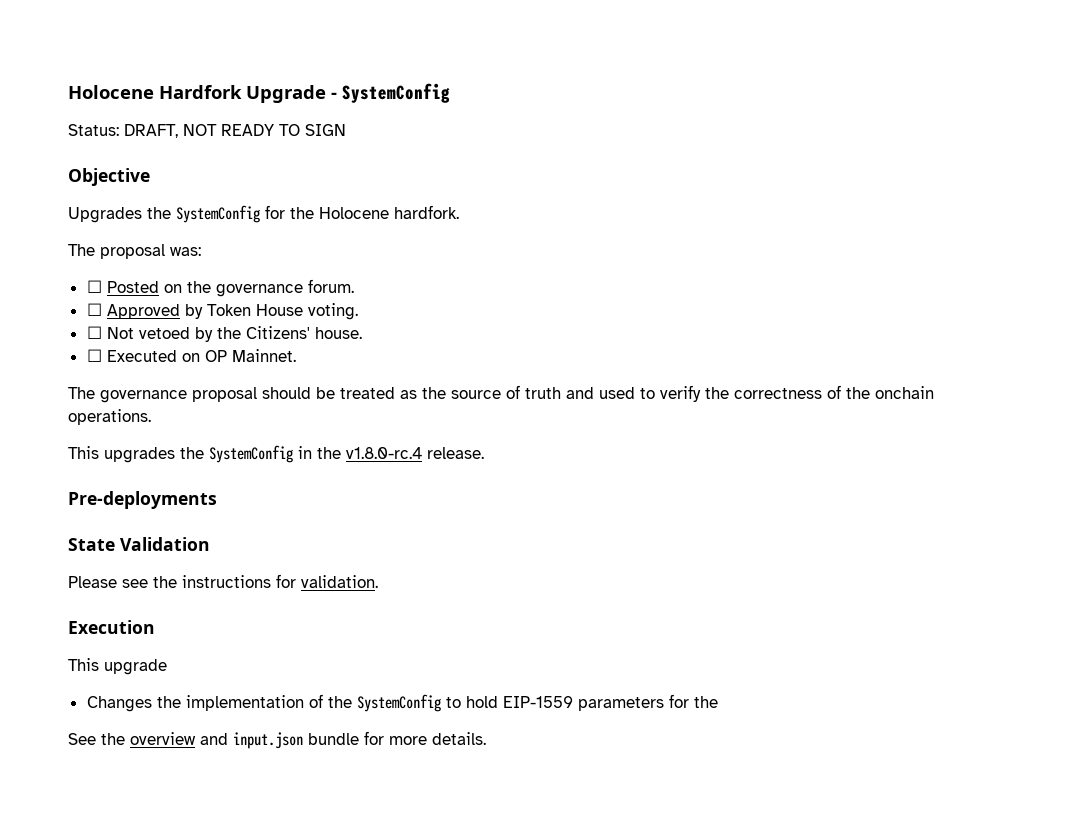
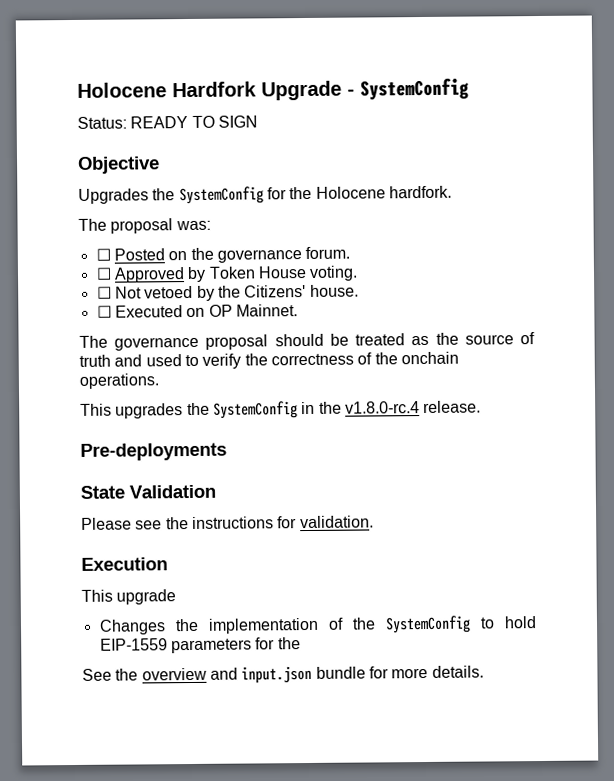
[124,124,217,138] DRAFT, NOT -> (127, 122) none

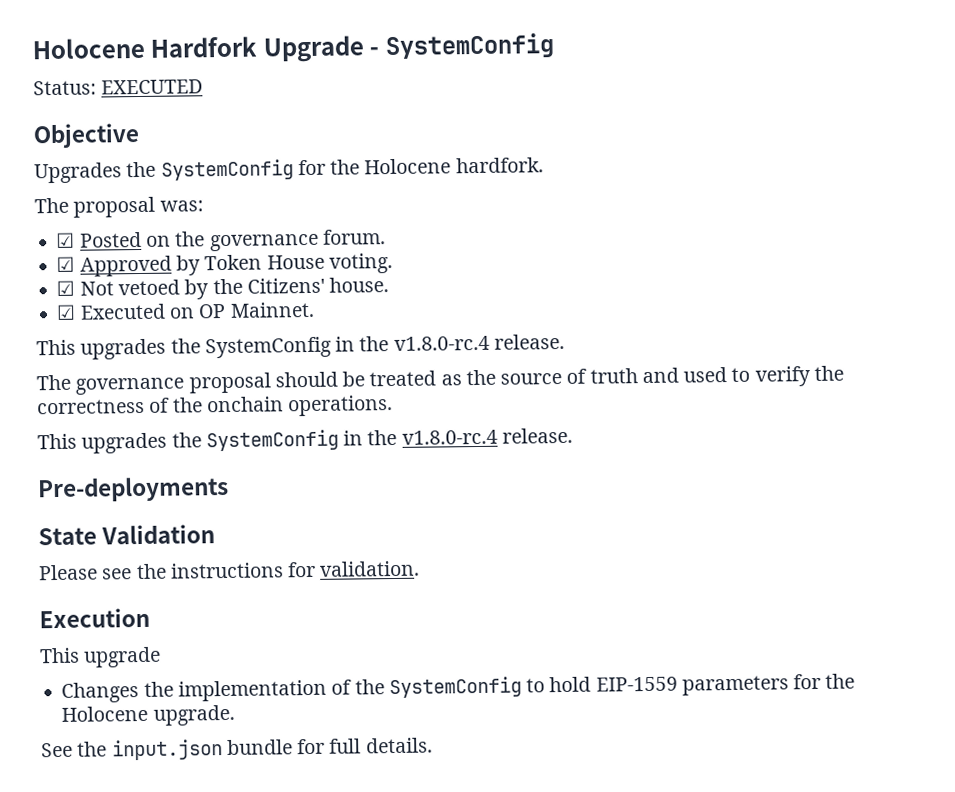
[130,115,258,129] READY TO SIGN -> [101,79,204,95] EXECUTED
[95,248,111,261] ☐ -> [56,232,76,248] ☑
[95,267,112,280] ☐ -> [56,256,76,272] ☑
[96,286,112,299] ☐ -> [56,280,76,296] ☑
[96,305,112,318] ☐ -> [56,304,77,320] ☑
(298, 310) none -> [36,333,565,360] // This upgrades the SystemConfig in the v1.8.0-rc.4 release.
(301, 643) none -> [61,704,235,726] Holocene upgrade.
[141,667,238,681] overview and -> (108, 749) none
[391,667,429,679] more -> [329,738,362,754] full

